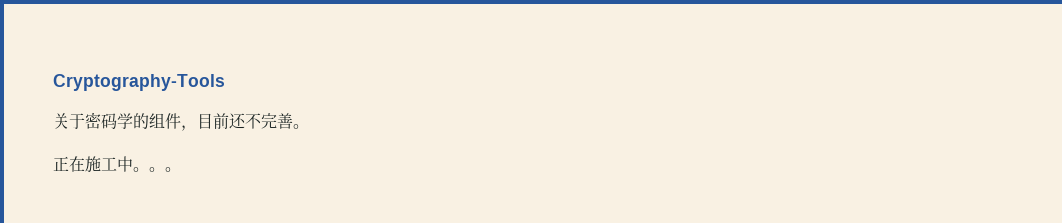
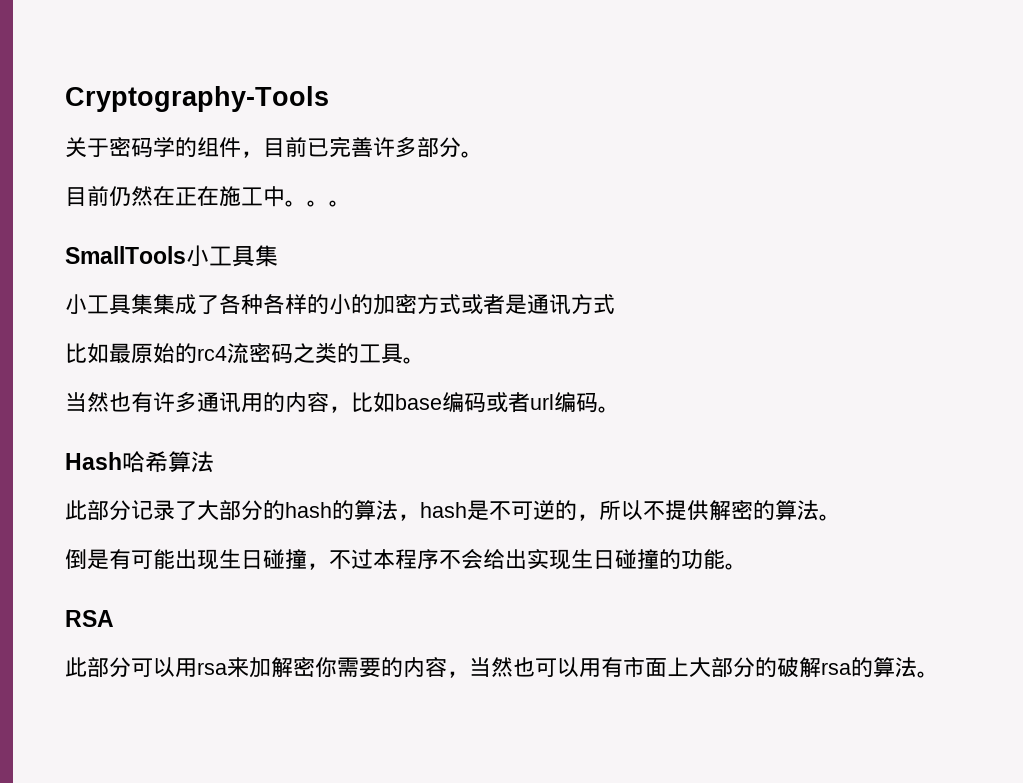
[229,113,309,129] [53,156,165,173] 还不完善。 // 正在施工中。。 -> [307,136,483,158] [65,185,351,207] [65,245,278,267] [65,294,615,315] [65,343,425,364] [65,392,620,413] [65,451,214,473] [65,500,841,521] [65,549,747,570] [65,610,114,627] [65,657,917,678] 已完善许多部分。 // 目前仍然在正在施工中。。。 // SmallTools小工具集 // 小工具集集成了各种各样的小的加密方式或者是通讯方式 // 比如最原始的rc4流密码之类的工具。 // 当然也有许多通讯用的内容，比如base编码或者url编码。 // Hash哈希算法 // 此部分记录了大部分的hash的算法，hash是不可逆的，所以不提供解密的算法。 // 倒是有可能出现生日碰撞，不过本程序不会给出实现生日碰撞的功能。 // RSA // 此部分可以用rsa来加解密你需要的内容，当然也可以用有市面上大部分的破解rsa的算法

